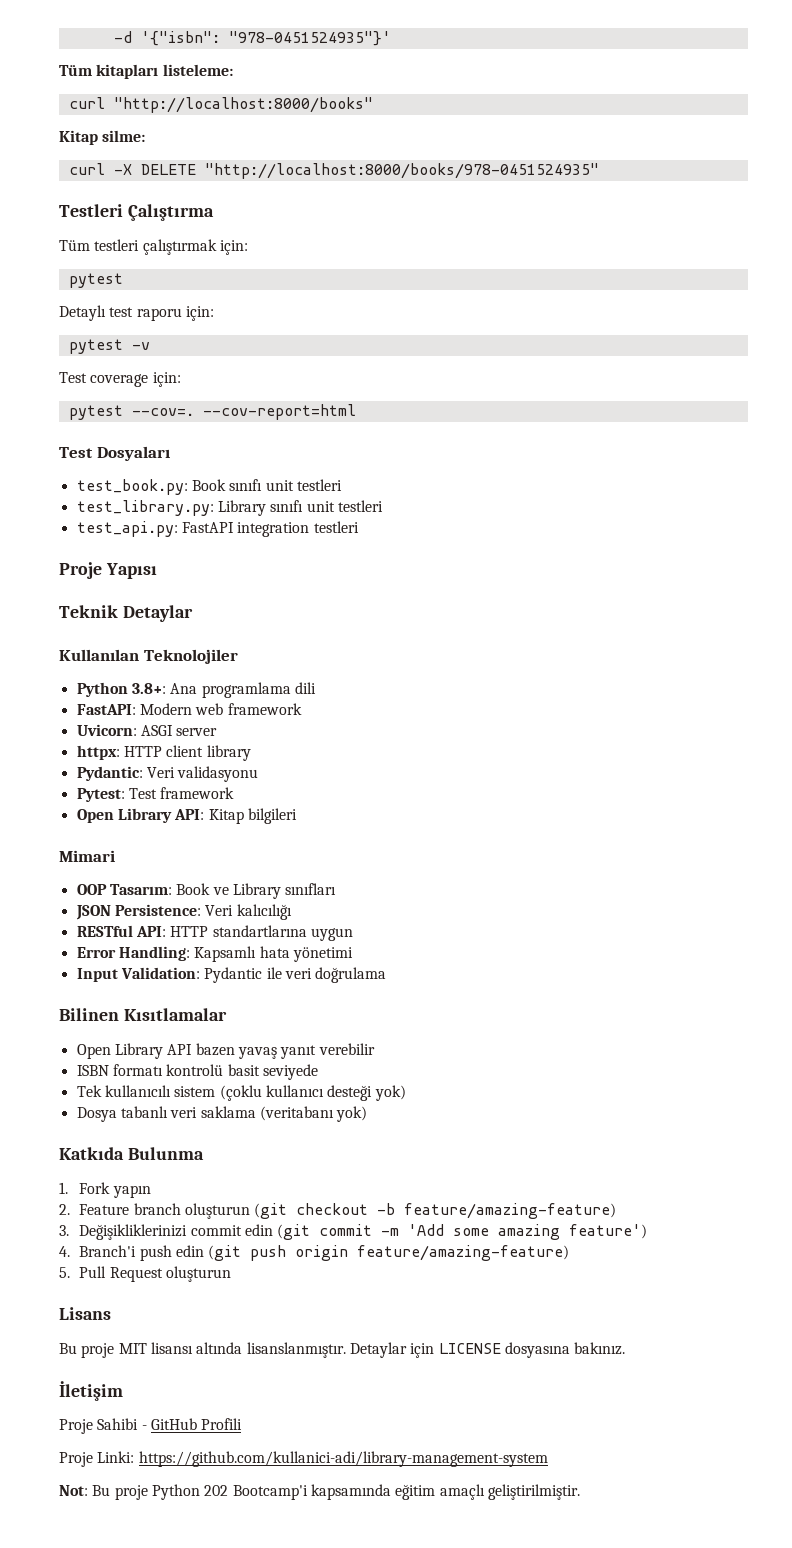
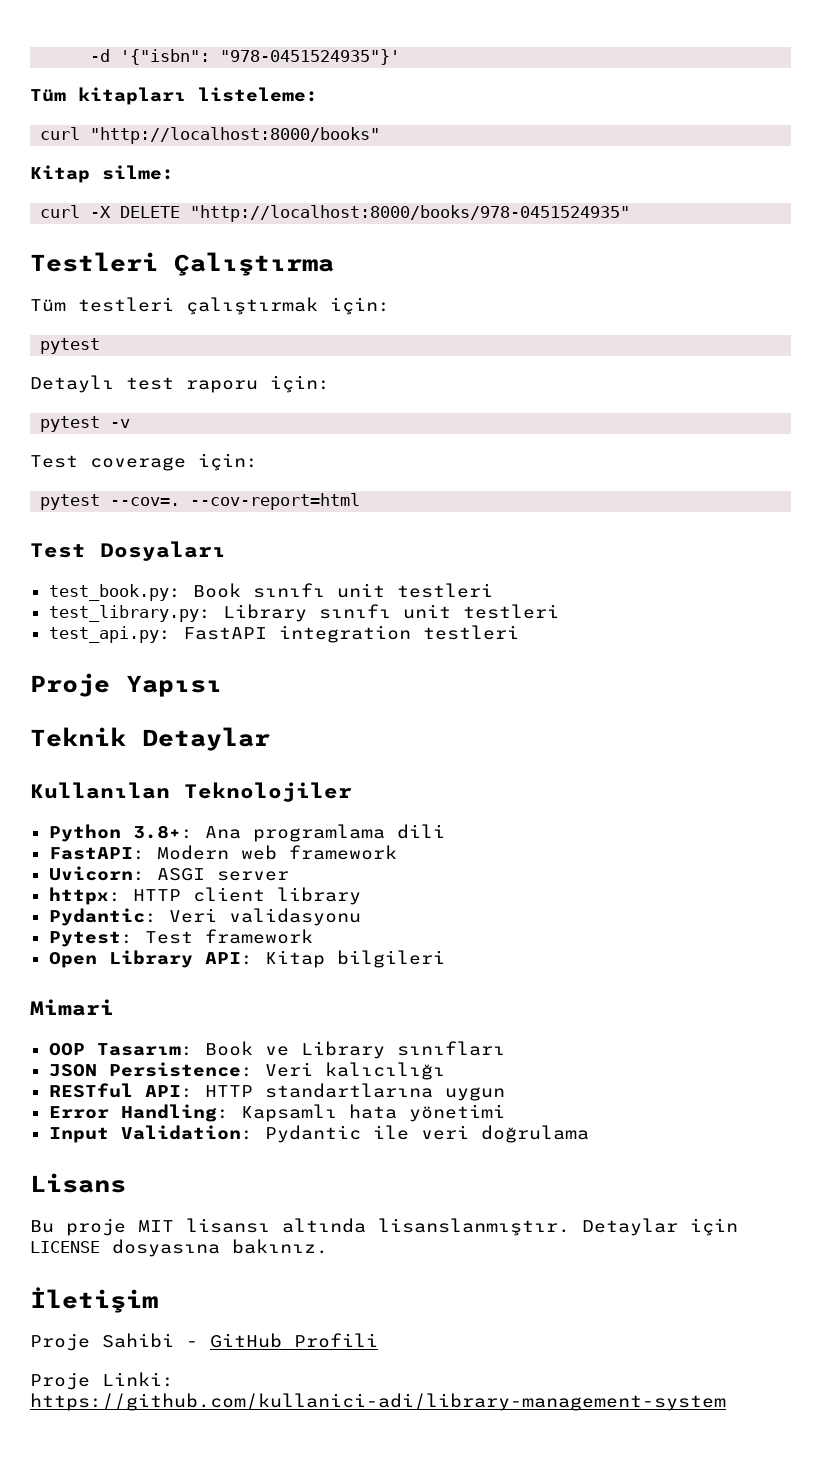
[59,1008,227,1021] [76,1043,375,1059] [76,1064,318,1080] [76,1085,406,1101] [76,1106,368,1122] [59,1147,204,1160] [59,1182,151,1198] [59,1203,617,1219] [59,1224,648,1240] [59,1245,570,1261] [59,1266,231,1282] // Bilinen Kısıtlamalar // Open Library API bazen yavaş yanıt verebilir // ISBN formatı kontrolü basit seviyede // Tek kullanıcılı sistem (çoklu kullanıcı desteği yok) // Dosya tabanlı veri saklama (veritabanı yok) // Katkıda Bulunma // 1. Fork yapın // 2. Feature branch oluşturun (git checkout -b feature/amazing-feature) // 3. Değişikliklerinizi commit edin (git commit -m 'Add some amazing feature') // 4. Branch'i push edin (git push origin feature/amazing-feature) // 5. Pull Request oluşturun -> (589, 1134) none
[59,1484,580,1500] // Not: Bu proje Python 202 Bootcamp'i kapsamında eğitim amaçlı geliştirilmiştir. -> (726, 1402) none

